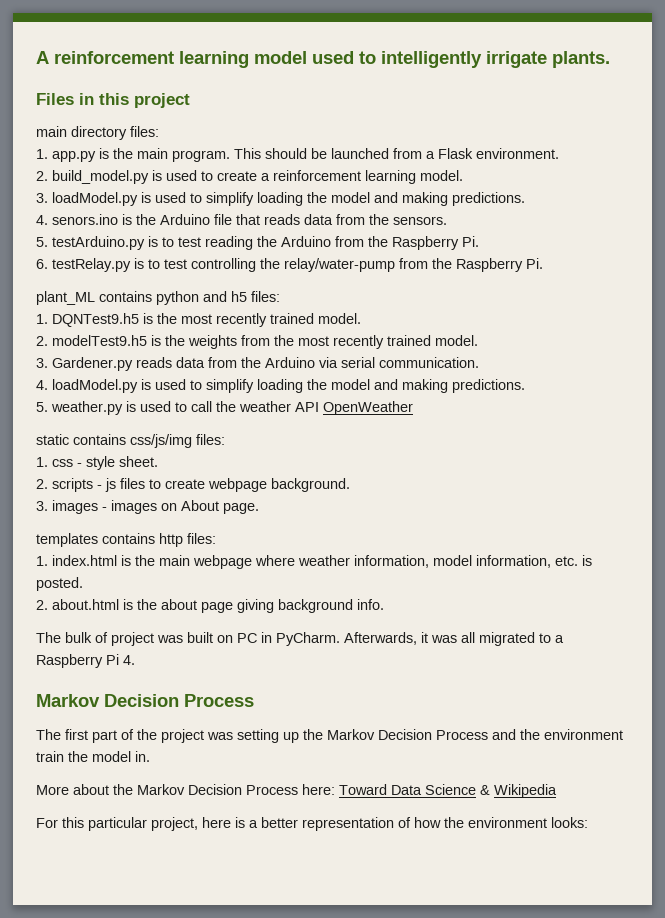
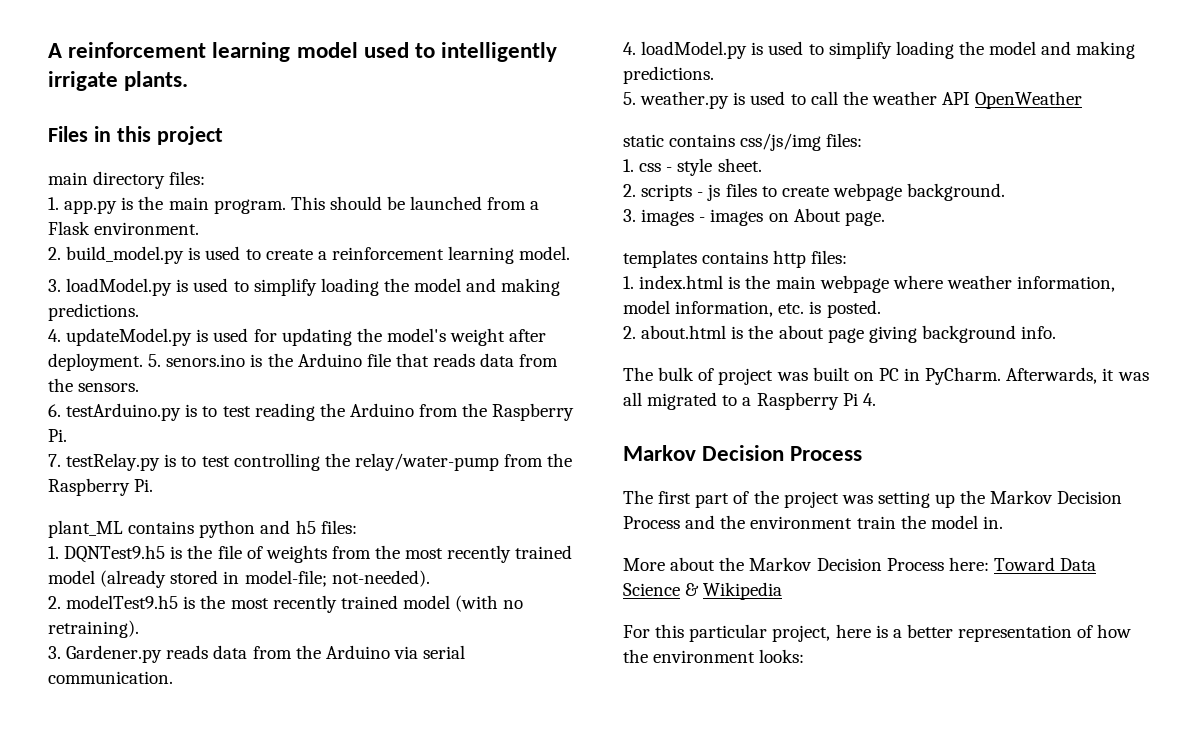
(48, 220) none -> [66,328,547,346] [48,353,162,371] updateModel.py is used for updating the model's weight after deployment. 5.
[36,237,48,247] 5. -> [48,404,61,417] 6.
[36,259,48,269] 6. -> [48,454,61,467] 7.
[181,313,361,327] [36,335,185,346] most recently trained model. // 2. modelTest9.h5 is the -> [217,545,263,559] file of
[435,335,478,346] model. -> [48,570,430,588] [48,595,524,613] [48,620,139,638] model (already stored in model-file; not-needed). // 2. modelTest9.h5 is the most recently trained model (with no retraining).

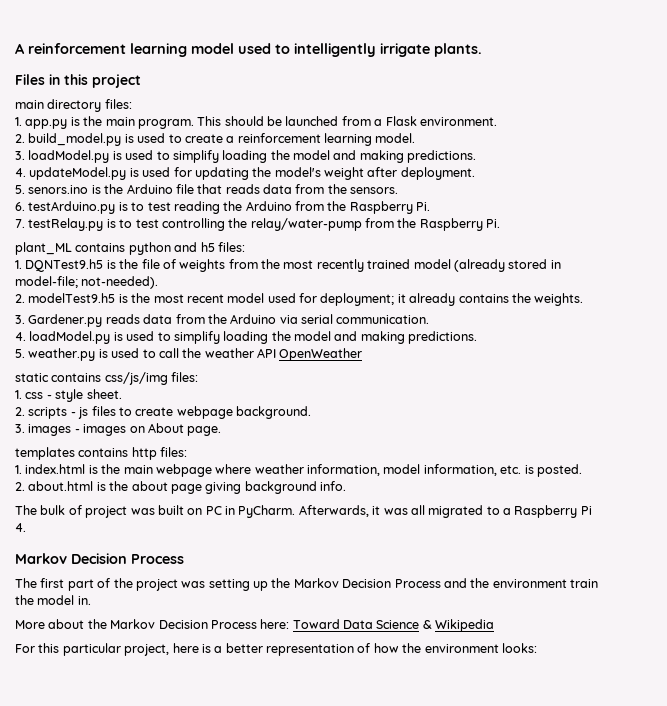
(143, 362) none -> (475, 173) //
[272,595,524,613] [48,620,139,638] recently trained model (with no retraining). -> [186,293,584,306] recent model used for deployment; it already contains the weights.

